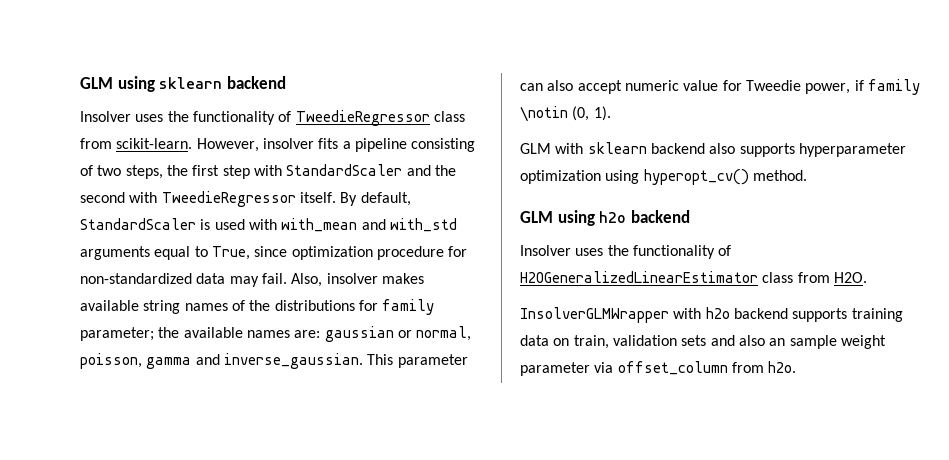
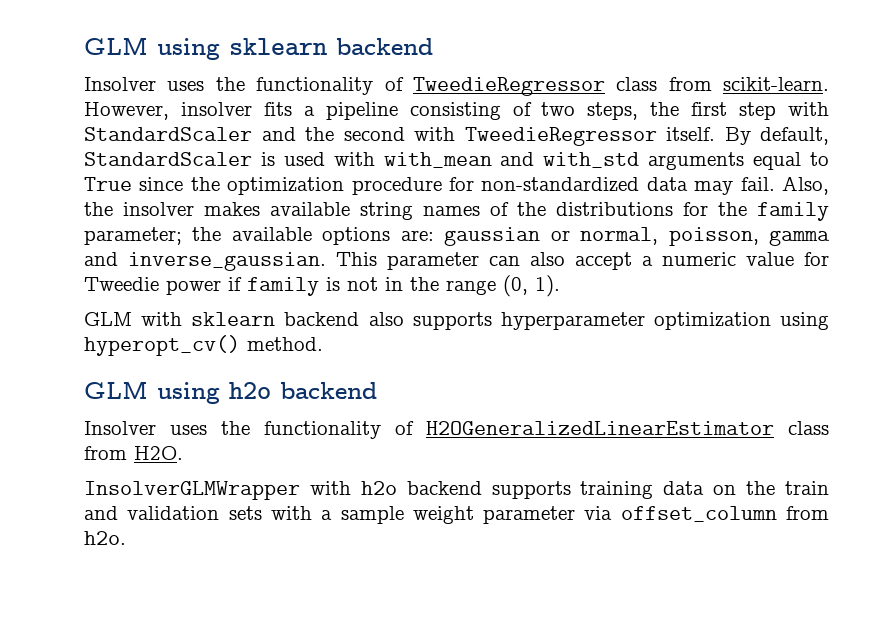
[211,246,288,260] True, since -> [84,177,220,191] True since the
(323, 280) none -> [84,202,113,216] the
(378, 305) none -> [718,202,747,216] the
[246,330,290,338] names -> [322,227,391,245] options
(622, 87) none -> [642,256,653,266] a
[805,83,851,94] power, -> [166,280,221,295] power
[520,106,568,122] \notin -> [326,277,496,295] is not in the range
[573,335,786,349] train, validation sets and also an -> [746,481,830,495] [84,506,333,520] the train and validation sets with a

